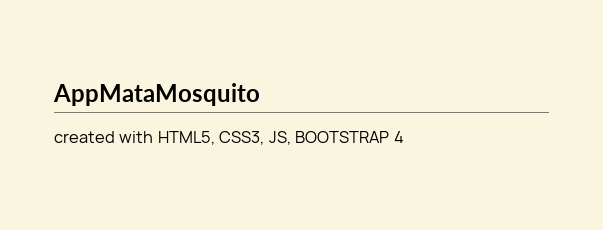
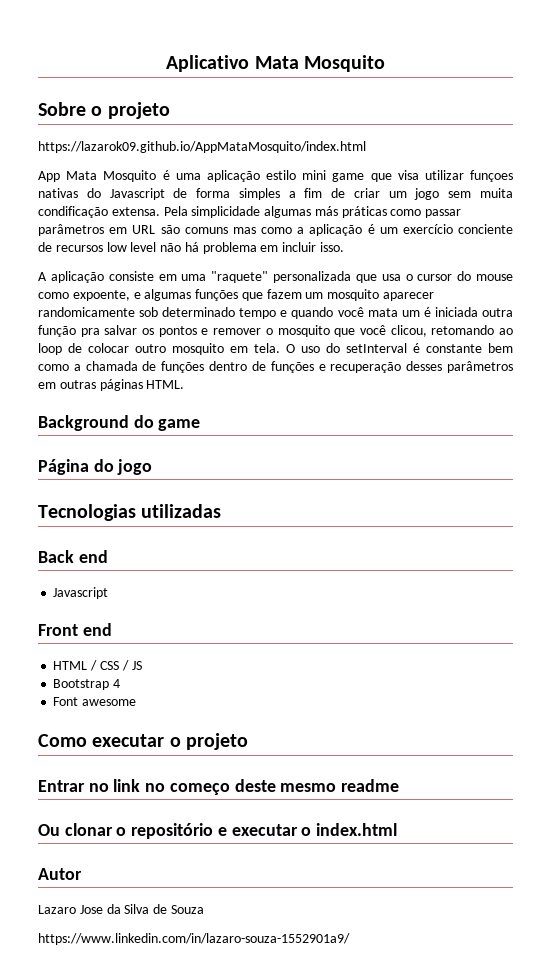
[53,83,260,106] [54,131,404,145] AppMataMosquito // created with HTML5, CSS3, JS, BOOTSTRAP 4 -> [166,55,385,72] [38,102,170,119] [38,141,366,153] [38,170,514,182] [38,188,513,200] [38,206,462,218] [38,224,513,236] [38,242,345,254] [38,271,513,283] [38,289,435,301] [38,307,513,319] [38,325,513,337] [38,343,513,355] [38,361,513,373] [38,379,185,391] [38,415,201,431] [38,459,153,475] [38,504,222,521] [38,550,108,563] [53,587,109,599] [38,623,112,636] [53,660,142,671] [53,679,121,690] [53,697,137,706] [38,733,248,750] [38,779,400,795] [38,823,398,839] [38,868,82,880] [38,904,204,914] [38,933,350,945] Aplicativo Mata Mosquito // Sobre o projeto // https://lazarok09.github.io/AppMataMosquito/index.html // App Mata Mosquito é uma aplicação estilo mini game que visa utilizar funçoes nativas do Javascript de forma simples a fim de criar um jogo sem muita condificação extensa. Pela simplicidade algumas más práticas como passar parâmetros em URL são comuns mas como a aplicação é um exercício conciente de recursos low level não há problema em incluir isso. // A aplicação consiste em uma "raquete" personalizada que usa o cursor do mouse como expoente, e algumas funções que fazem um mosquito aparecer randomicamente sob determinado tempo e quando você mata um é iniciada outra função pra salvar os pontos e remover o mosquito que você clicou, retomando ao loop de colocar outro mosquito em tela. O uso do setInterval é constante bem como a chamada de funções dentro de funções e recuperação desses parâmetros em outras páginas HTML. // Background do game // Página do jogo // Tecnologias utilizadas // Back end // Javascript // Front end // HTML / CSS / JS // Bootstrap 4 // Font awesome // Como executar o projeto // Entrar no link no começo deste mesmo readme // Ou clonar o repositório e executar o index.html // Autor // Lazaro Jose da Silva de Souza // https://www.linkedin.com/in/lazaro-souza-1552901a9/

